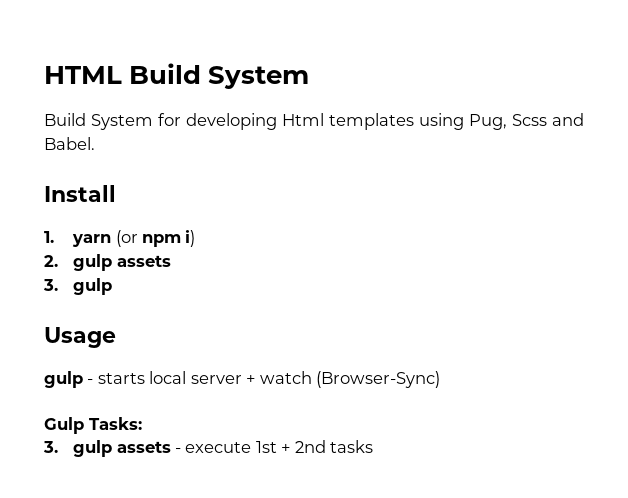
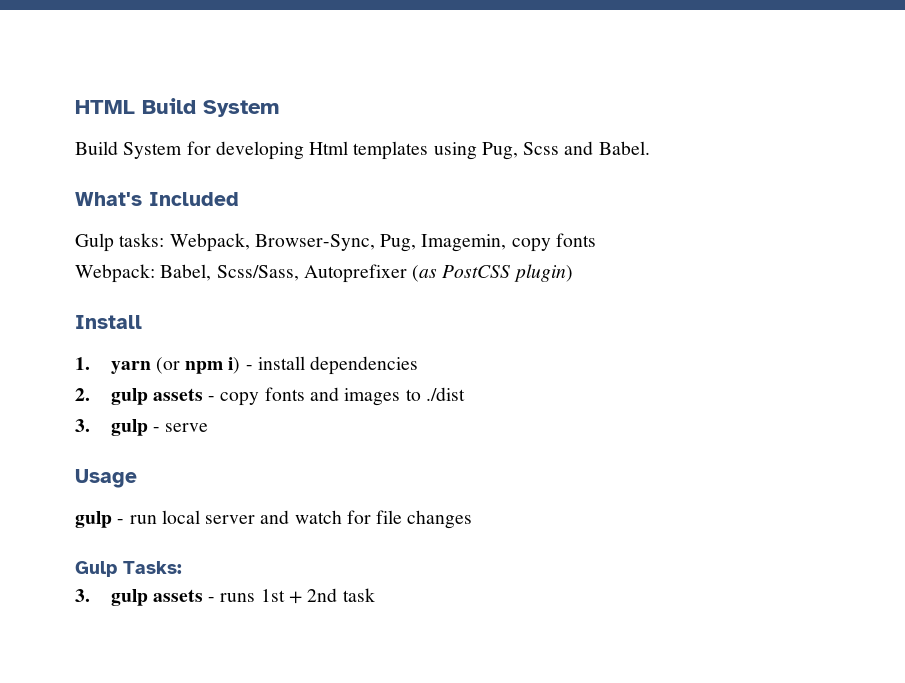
(95, 143) none -> [75,192,239,206] [75,233,596,252] [75,264,573,283] // What's Included // Gulp tasks: Webpack, Browser-Sync, Pug, Imagemin, copy fonts // Webpack: Babel, Scss/Sass, Autoprefixer (as PostCSS plugin)
(196, 238) none -> [245,356,419,375] - install dependencies
[43,278,113,295] // 3. gulp -> [208,387,465,406] [75,419,209,436] - copy fonts and images to ./dist // 3. gulp - serve
[97,373,145,384] starts -> [129,515,157,524] run
[246,371,441,388] + watch (Browser-Sync) -> [260,510,473,529] and watch for file changes
[185,442,252,453] execute -> [220,593,256,602] runs
[330,440,374,453] tasks -> [342,588,375,602] task

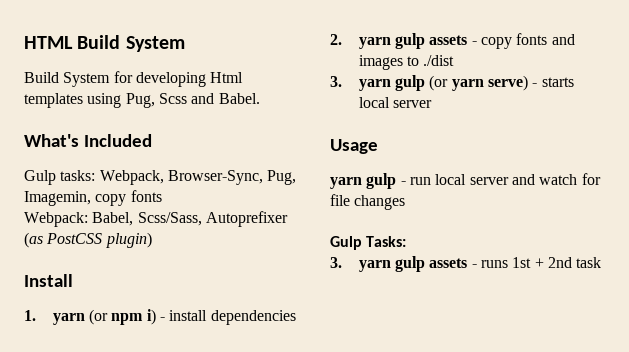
(90, 394) none -> [358,37,391,49] yarn
[110,419,209,436] gulp - serve -> [358,75,574,91] [358,97,432,108] yarn gulp (or yarn serve) - starts local server
(137, 478) none -> [330,177,362,189] yarn
(90, 595) none -> [358,260,391,272] yarn

